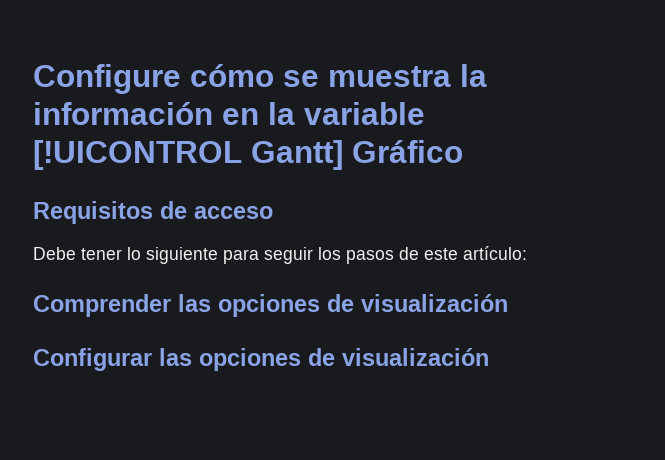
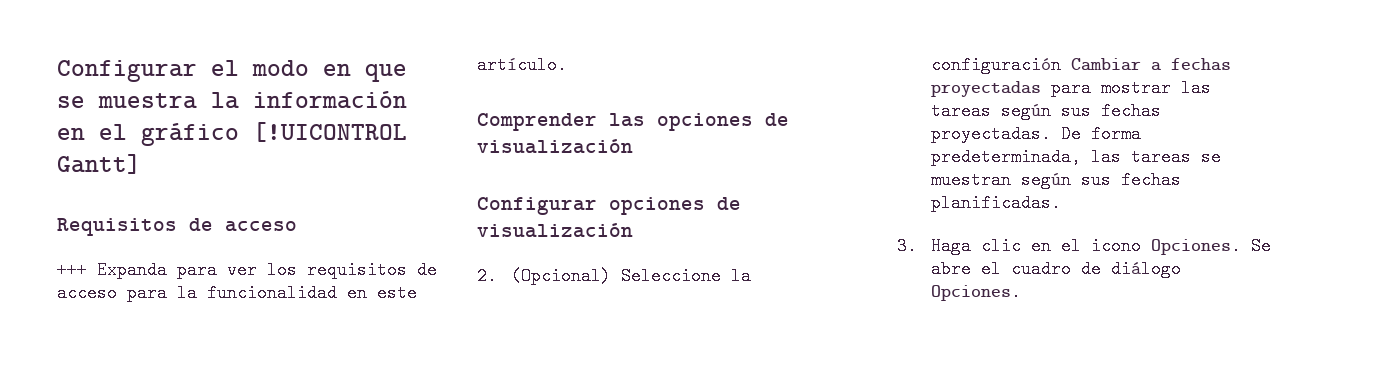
[33,64,274,94] Configure cómo -> [57,60,407,82] Configurar el modo en que
[268,102,425,125] la variable -> [99,123,239,146] el gráfico
[352,140,463,163] Gráfico -> (141, 164) none
[33,246,527,264] Debe tener lo siguiente para seguir los pasos de este artículo: -> [57,261,437,279] [57,284,417,302] [477,56,567,74] +++ Expanda para ver los requisitos de acceso para la funcionalidad en este artículo.
[159,348,489,371] las opciones de visualización -> [609,197,741,215] [477,223,633,238] [477,267,752,285] [931,56,1232,74] [931,79,1212,97] [931,102,1162,120] [931,125,1142,143] [931,148,1222,166] [931,171,1182,189] [931,194,1062,212] [897,237,1272,255] [931,260,1182,278] [931,283,1022,301] opciones de visualización // 2. (Opcional) Seleccione la configuración Cambiar a fechas proyectadas para mostrar las tareas según sus fechas proyectadas. De forma predeterminada, las tareas se muestran según sus fechas planificadas. // 3. Haga clic en el icono Opciones. Se abre el cuadro de diálogo Opciones.

